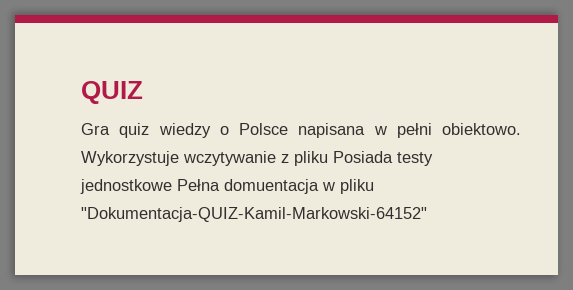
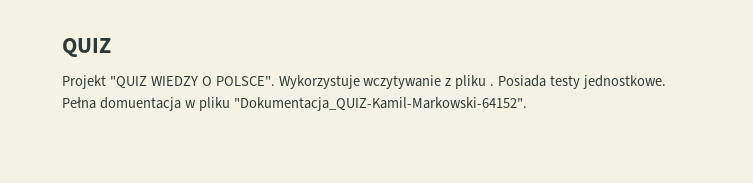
[81,123,521,138] Gra quiz wiedzy o Polsce napisana w pełni obiektowo. -> [62,75,275,89] Projekt "QUIZ WIEDZY O POLSCE".
(328, 158) none -> [490,84,495,86] .
[80,179,172,194] jednostkowe -> [582,75,666,89] jednostkowe.
[81,207,427,222] "Dokumentacja-QUIZ-Kamil-Markowski-64152" -> [233,97,527,111] "Dokumentacja_QUIZ-Kamil-Markowski-64152".

